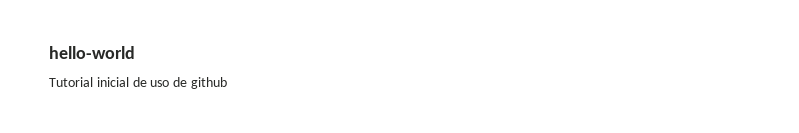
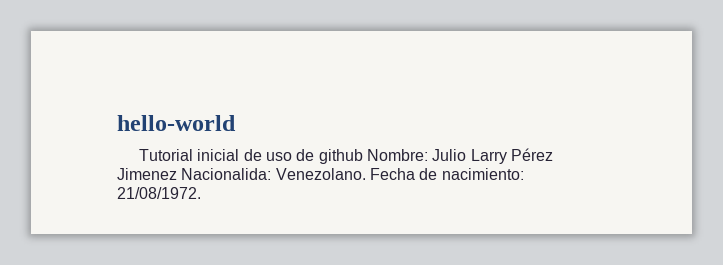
(227, 83) none -> [367,148,553,164] [117,168,524,180] [117,187,201,199] Nombre: Julio Larry Pérez Jimenez Nacionalida: Venezolano. Fecha de nacimiento: 21/08/1972.

